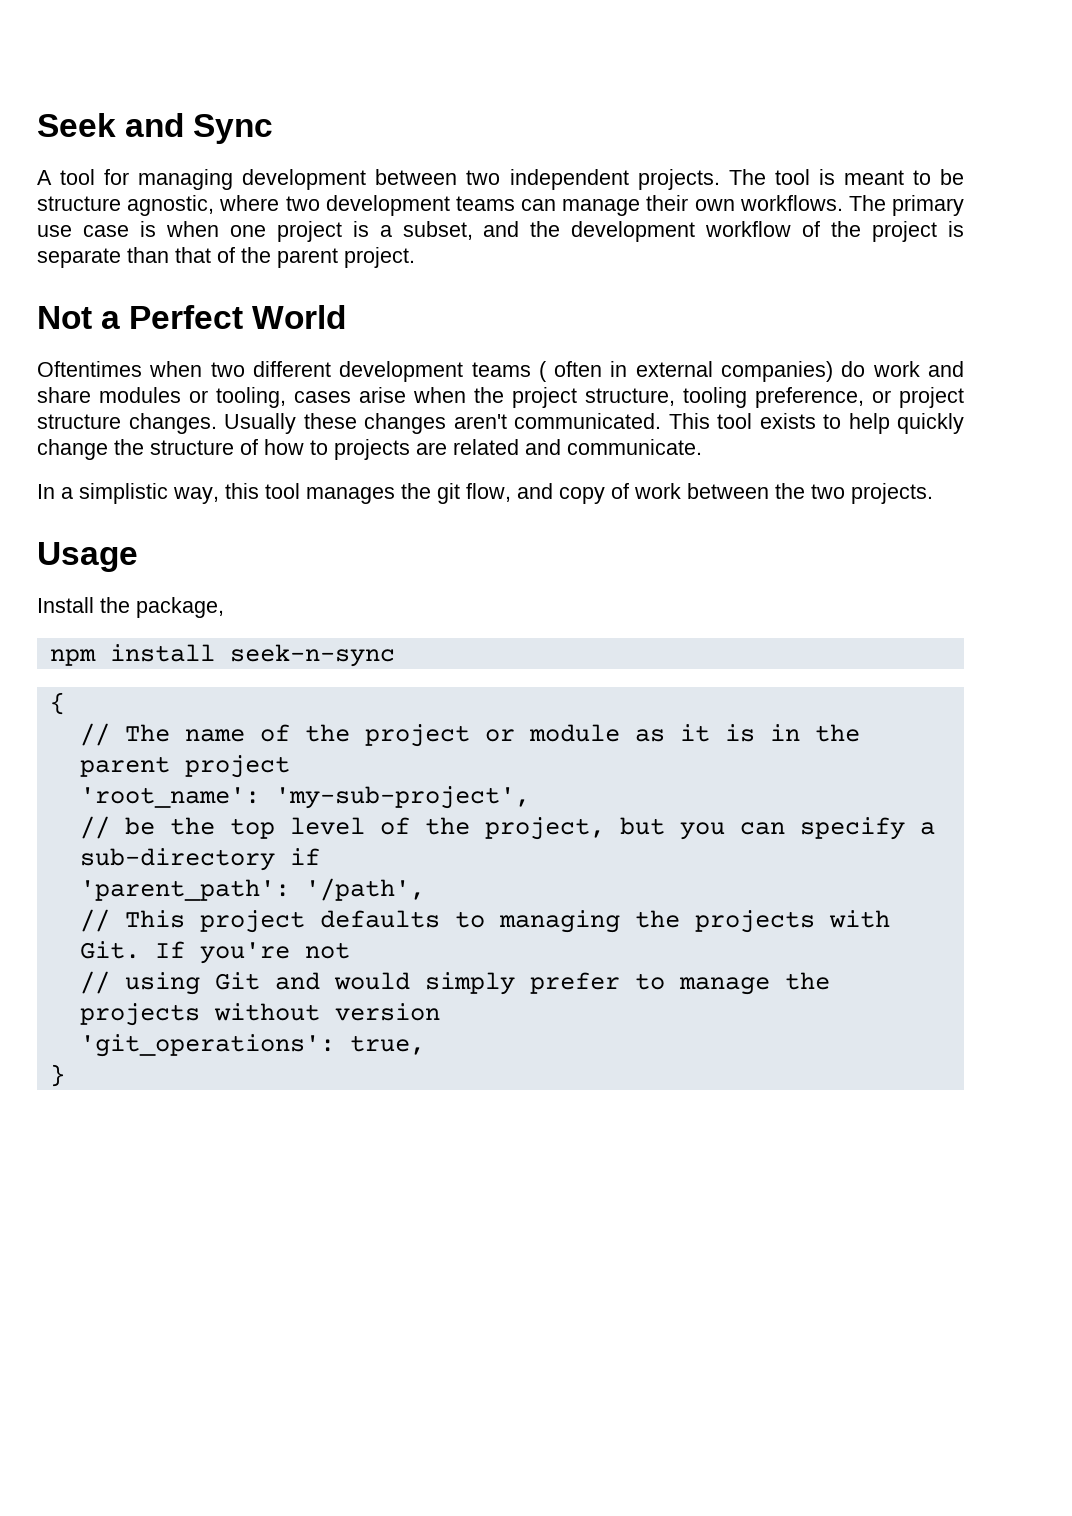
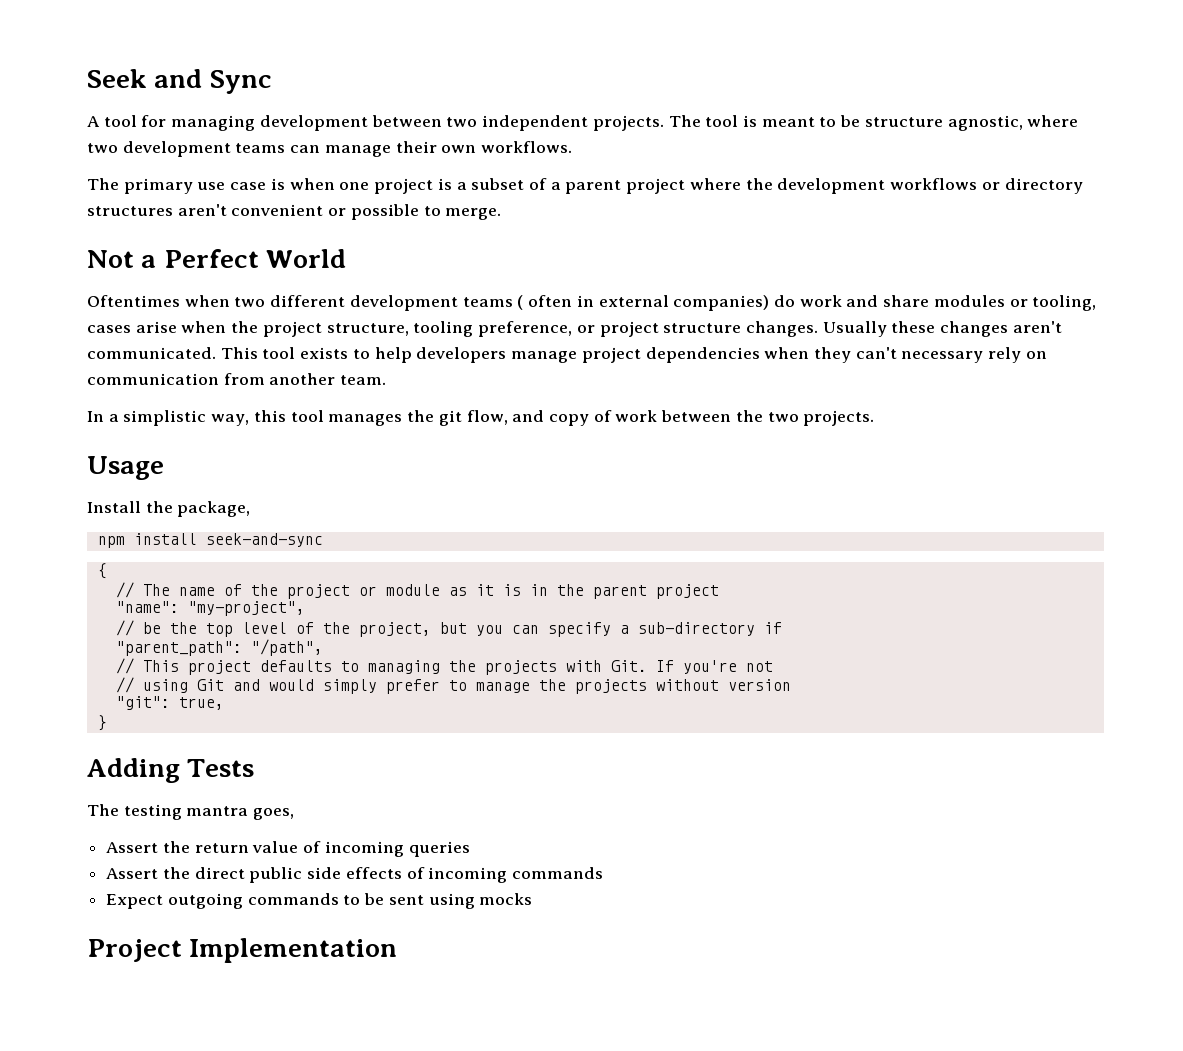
(843, 203) none -> (573, 147) //
[402,221,964,242] [37,247,415,268] subset, and the development workflow of the project is separate than that of the parent project. -> [471,178,1083,194] [87,204,502,220] subset of a parent project where the development workflows or directory structures aren't convenient or possible to merge.
[897,413,964,434] [37,439,702,460] quickly change the structure of how to projects are related and communicate. -> [416,347,1047,363] [87,373,387,385] developers manage project dependencies when they can't necessary rely on communication from another team.
[229,644,395,667] seek-n-sync -> [205,533,323,547] seek-and-sync
[79,786,530,809] 'root_name': 'my-sub-project', -> [115,601,305,616] "name": "my-project",
[79,878,425,901] 'parent_path': '/path', -> [115,639,323,656] "parent_path": "/path",
[79,1034,335,1057] 'git_operations': -> [115,696,170,710] "git":
(65, 1075) none -> [87,758,255,783] [87,804,295,820] [106,841,470,857] [106,867,604,883] [106,893,533,909] [87,938,398,963] // Adding Tests // The testing mantra goes, // Assert the return value of incoming queries // Assert the direct public side effects of incoming commands // Expect outgoing commands to be sent using mocks // Project Implementation

